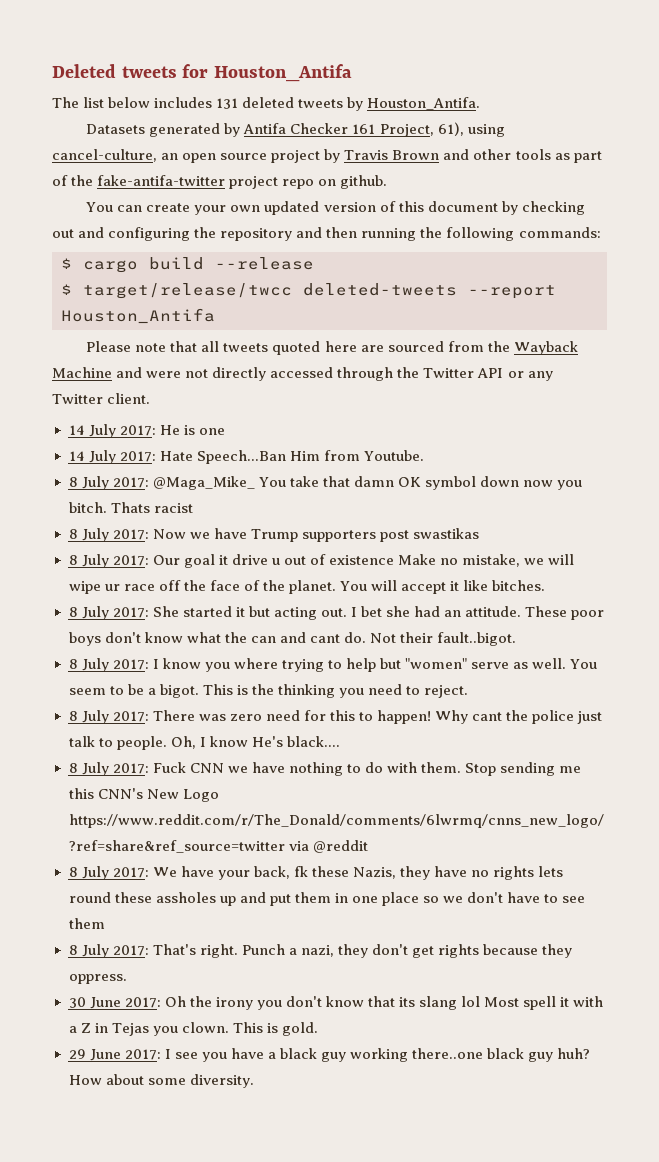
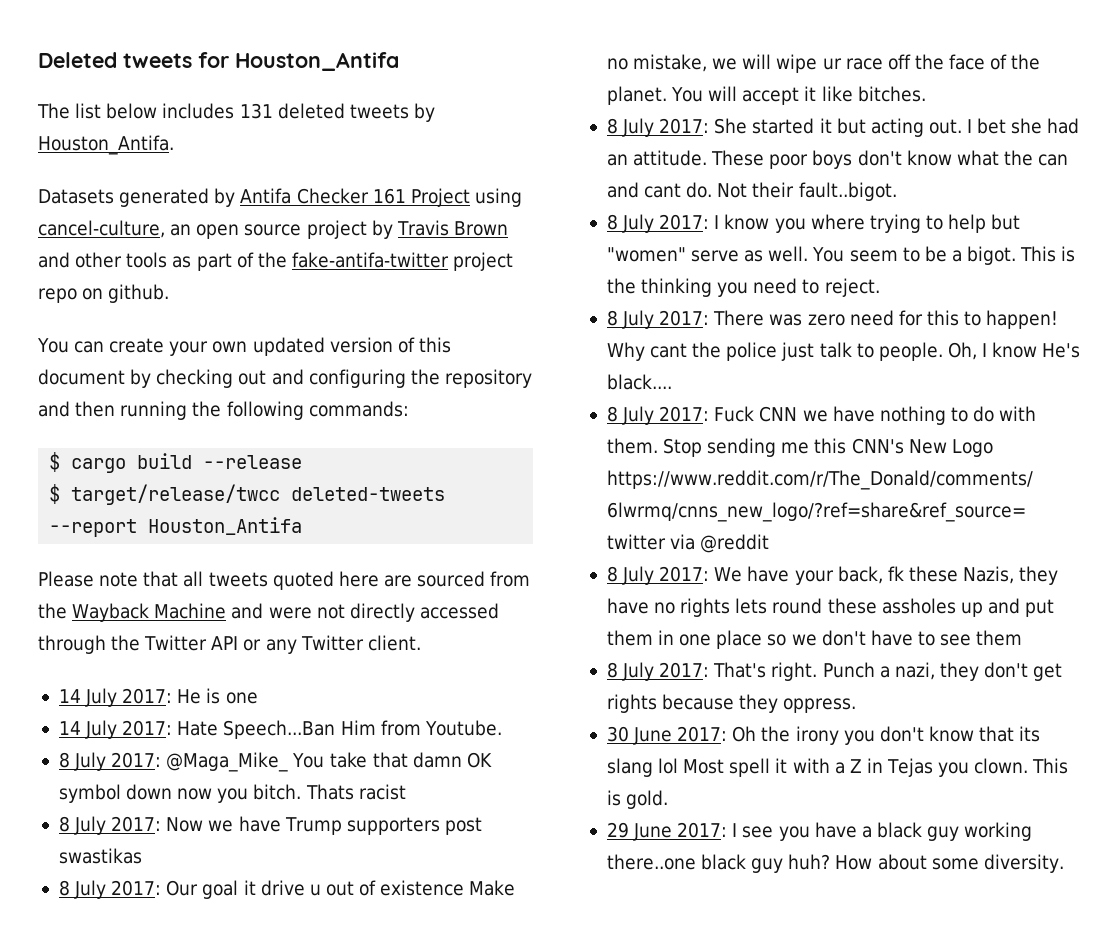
[379,122,464,137] Project, 61), -> [410,188,470,207] Project

